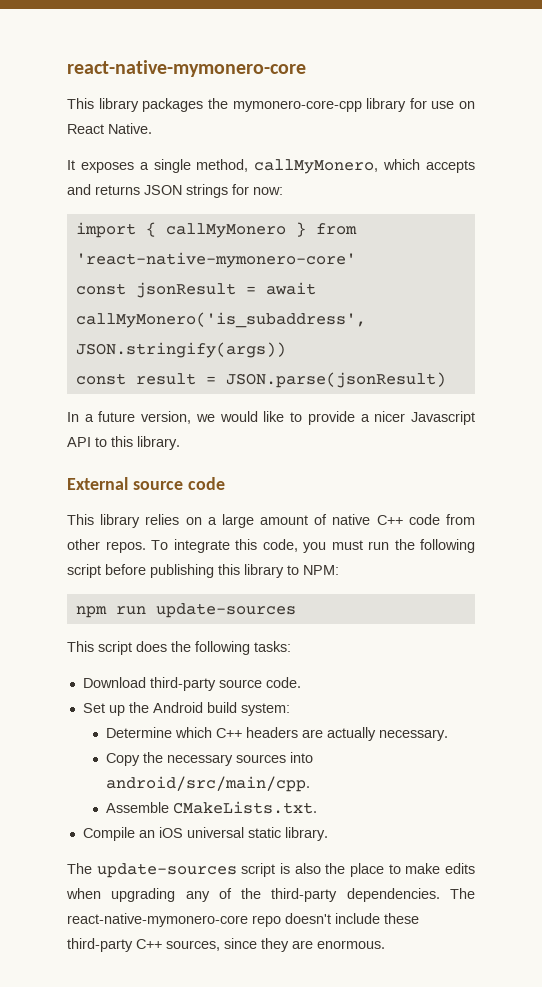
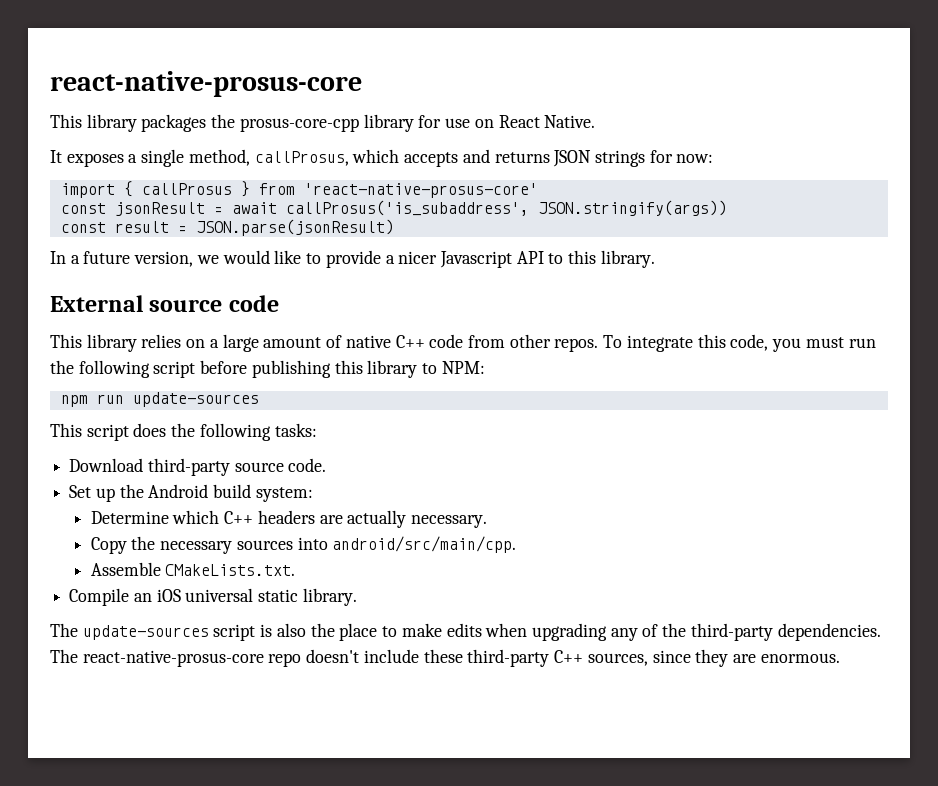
[67,60,306,77] react-native-mymonero-core -> [50,71,362,97] react-native-prosus-core
[232,100,362,112] mymonero-core-cpp -> [239,118,359,132] prosus-core-cpp
[254,159,379,174] callMyMonero, -> [254,151,349,166] callProsus,
[165,223,286,238] callMyMonero -> [141,183,232,195] callProsus
[75,252,356,268] 'react-native-mymonero-core' -> [303,183,538,198] 'react-native-prosus-core'
[75,312,366,328] callMyMonero('is_subaddress', -> [285,200,529,216] callProsus('is_subaddress',
[67,913,248,927] react-native-mymonero-core -> [82,650,264,667] react-native-prosus-core

